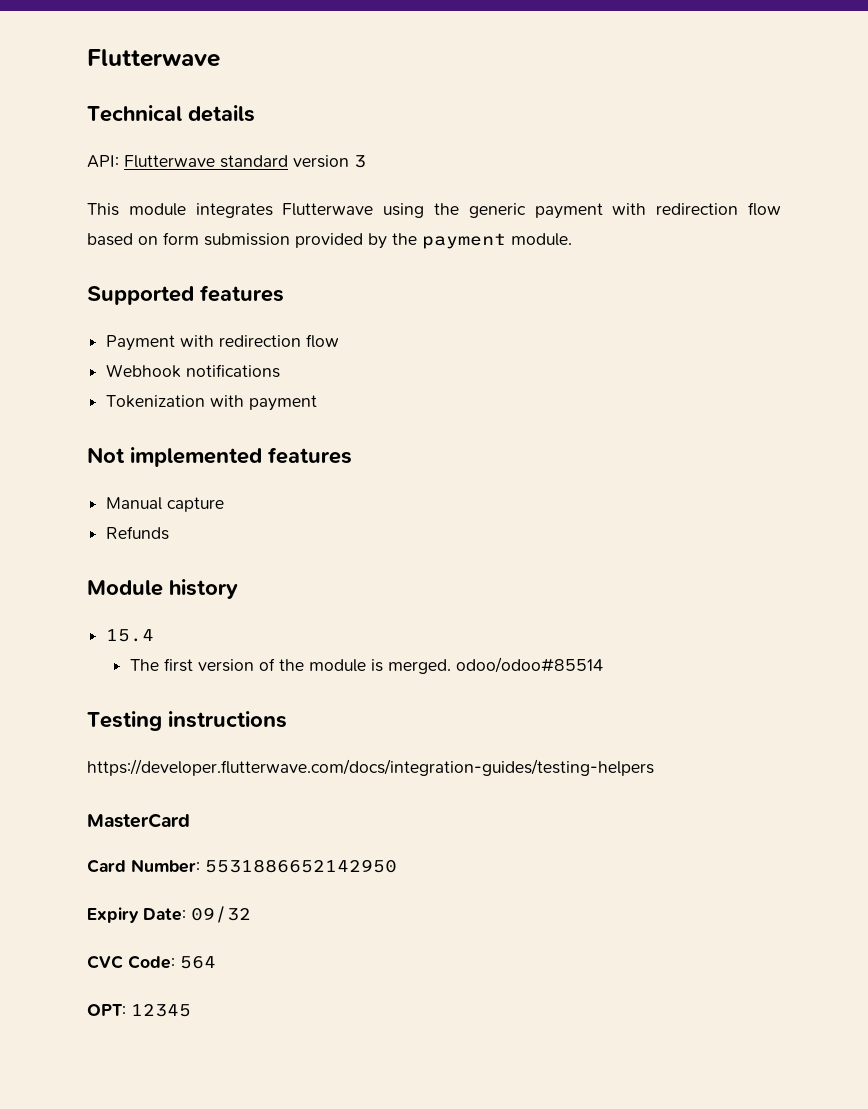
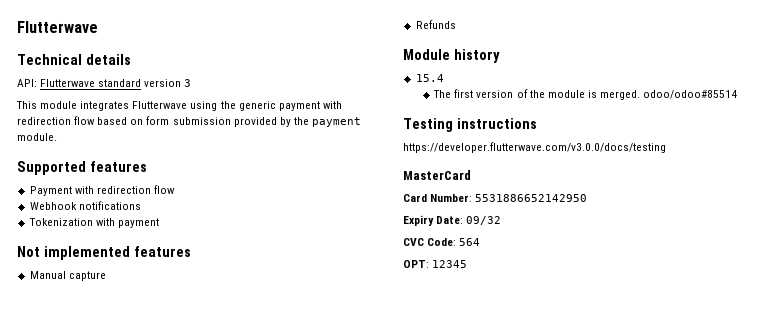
[87,759,654,776] https://developer.flutterwave.com/docs/integration-guides/testing-helpers -> [403,142,666,153] https://developer.flutterwave.com/v3.0.0/docs/testing

